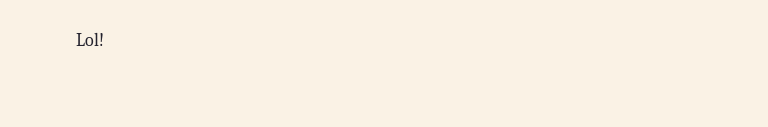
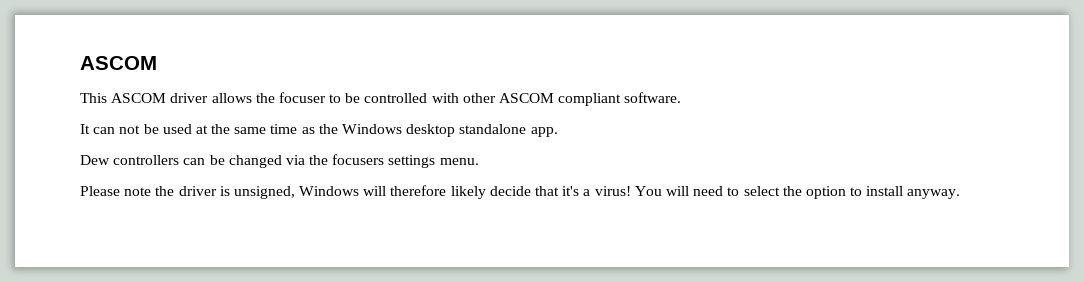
[76,32,104,46] Lol! -> [80,56,157,70] [80,92,682,106] [80,124,558,137] [80,154,479,168] [80,185,961,199] ASCOM // This ASCOM driver allows the focuser to be controlled with other ASCOM compliant software. // It can not be used at the same time as the Windows desktop standalone app. // Dew controllers can be changed via the focusers settings menu. // Please note the driver is unsigned, Windows will therefore likely decide that it's a virus! You will need to select the option to install anyway.

